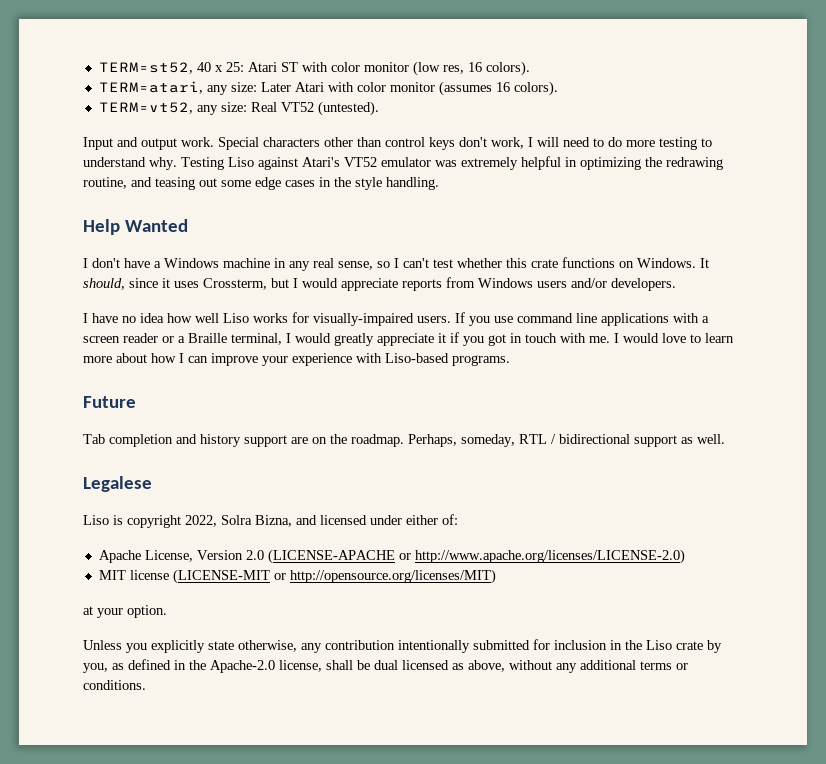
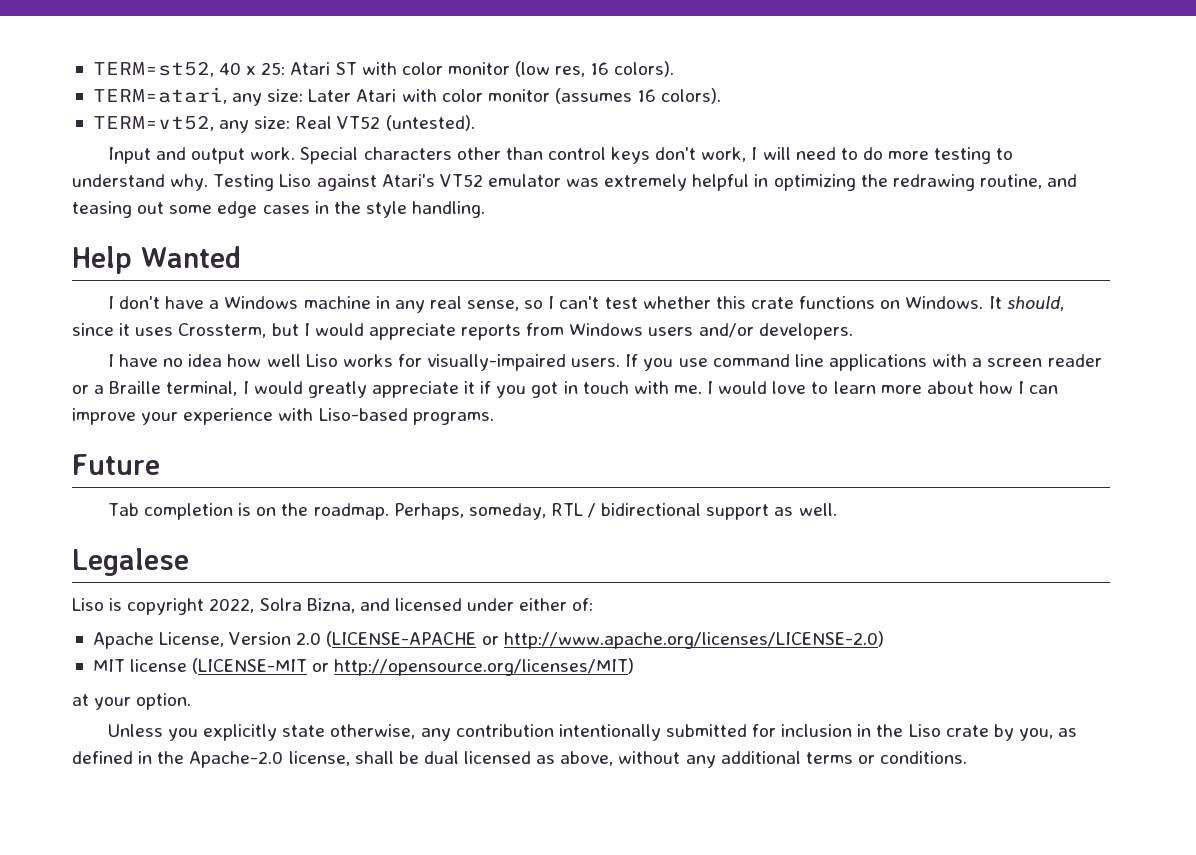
[176,434,308,447] and history support are -> [238,503,252,516] is

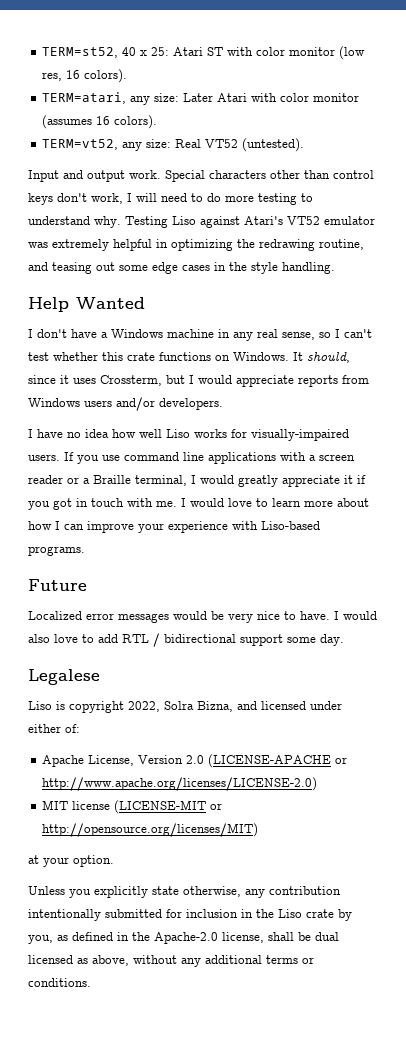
[107,503,546,520] Tab completion is on the roadmap. Perhaps, someday, -> [28,611,377,623] [28,634,118,643] Localized error messages would be very nice to have. I would also love to add
[774,503,837,516] as well. -> [287,634,344,646] some day.

